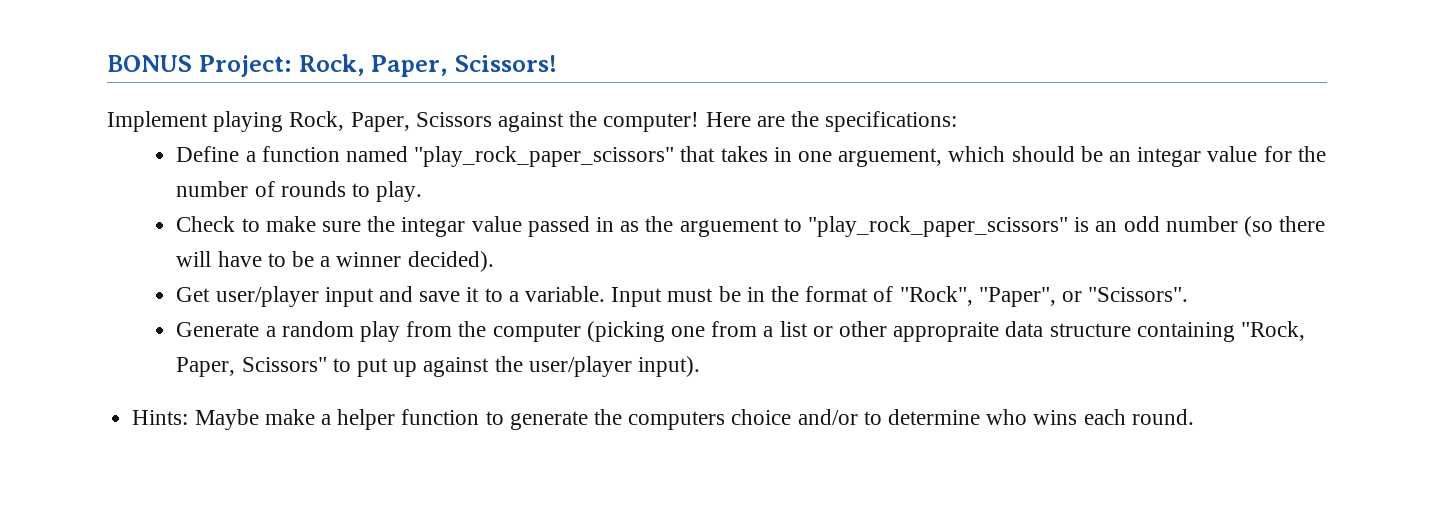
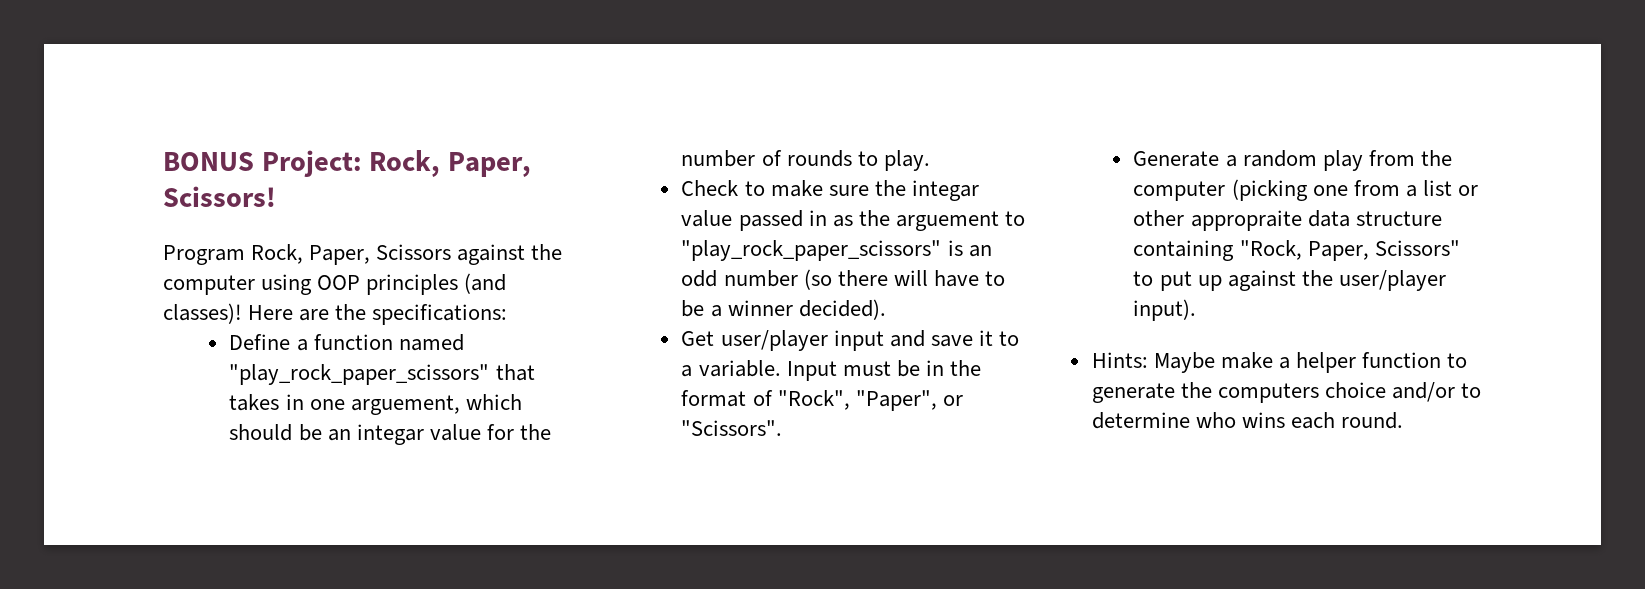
[107,111,284,132] Implement playing -> [163,245,245,265] Program
[603,112,700,132] computer! -> [163,273,507,295] [163,303,242,324] computer using OOP principles (and classes)!

